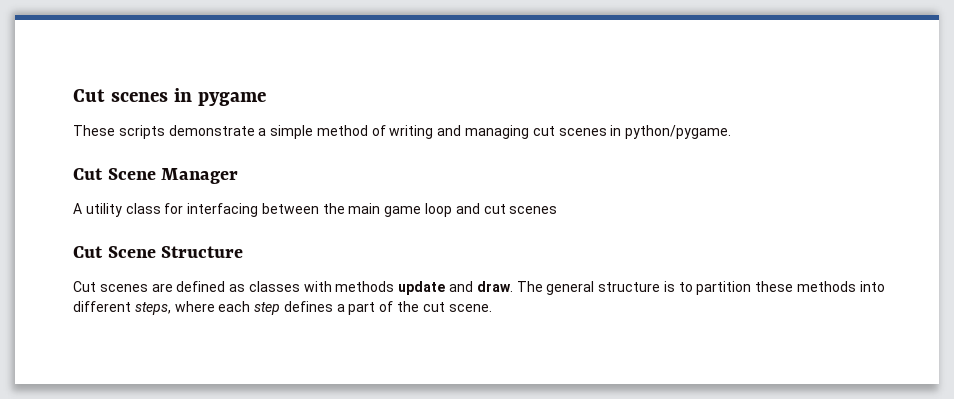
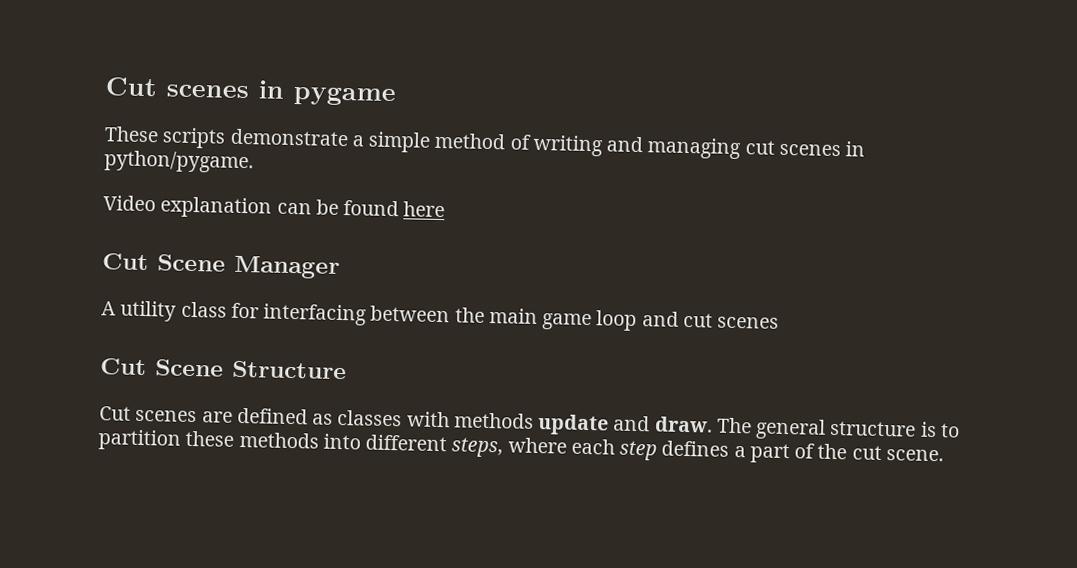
(732, 132) none -> [103,195,446,219] // Video explanation can be found here

